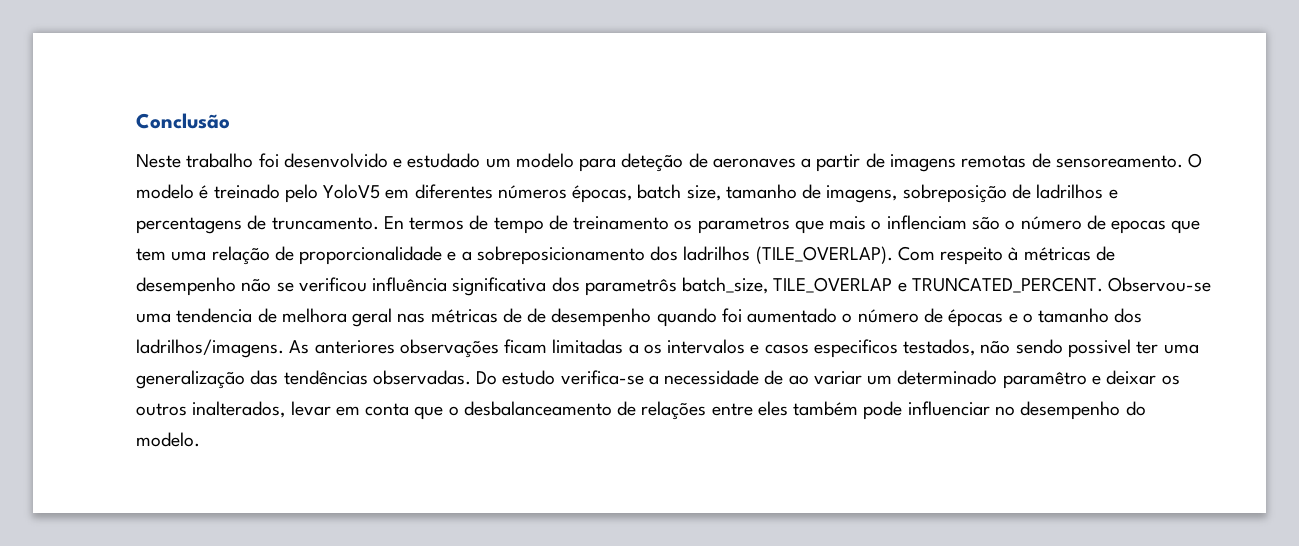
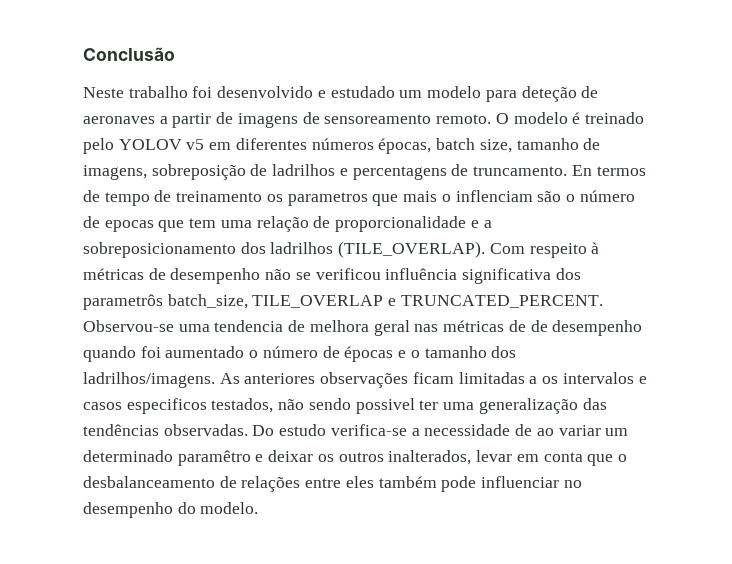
[961,153,1183,168] remotas de sensoreamento. -> [302,112,492,124] de sensoreamento remoto.
[323,184,381,199] YoloV5 -> [118,139,205,150] YOLOV v5

